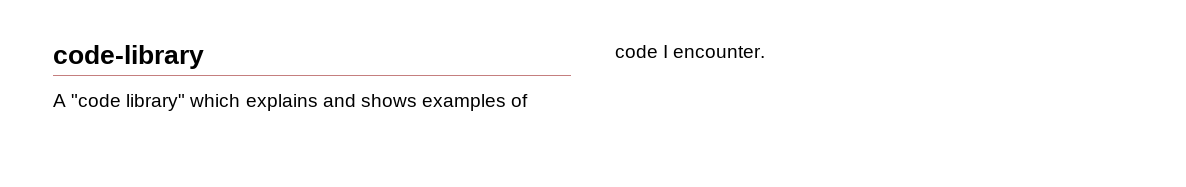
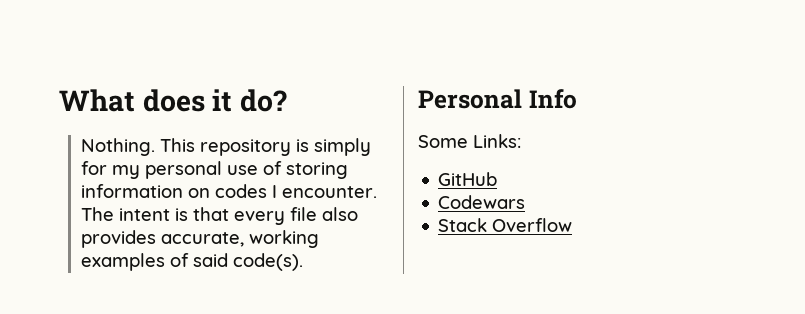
[53,45,204,69] [53,94,529,111] [615,45,766,58] code-library // A "code library" which explains and shows examples of code I encounter. -> [59,89,288,112] [81,138,372,156] [81,161,349,179] [81,184,378,198] [81,207,359,225] [81,230,320,248] [81,253,304,271] [418,89,577,109] [418,134,521,148] [438,172,498,186] [438,195,526,209] [438,218,573,232] What does it do? // Nothing. This repository is simply for my personal use of storing information on codes I encounter. The intent is that every file also provides accurate, working examples of said code(s). // Personal Info // Some Links: // GitHub // Codewars // Stack Overflow

